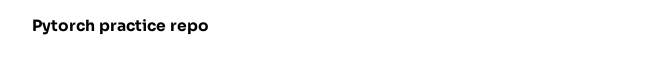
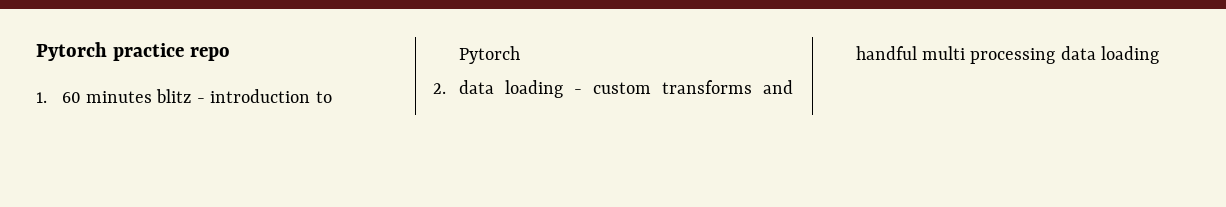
(210, 28) none -> [36,89,332,103] [458,46,520,64] [433,80,793,98] [855,46,1160,64] // 1. 60 minutes blitz - introduction to Pytorch // 2. data loading - custom transforms and handful multi processing data loading

